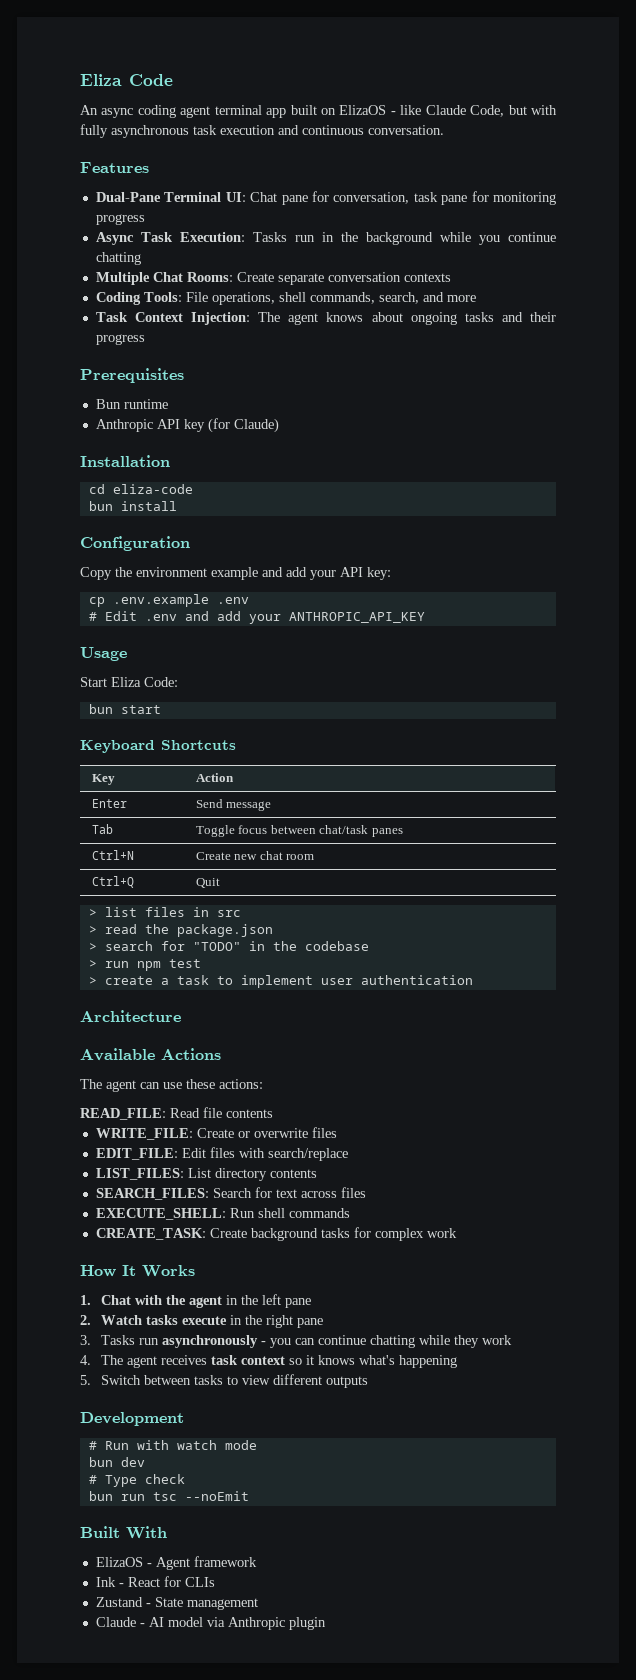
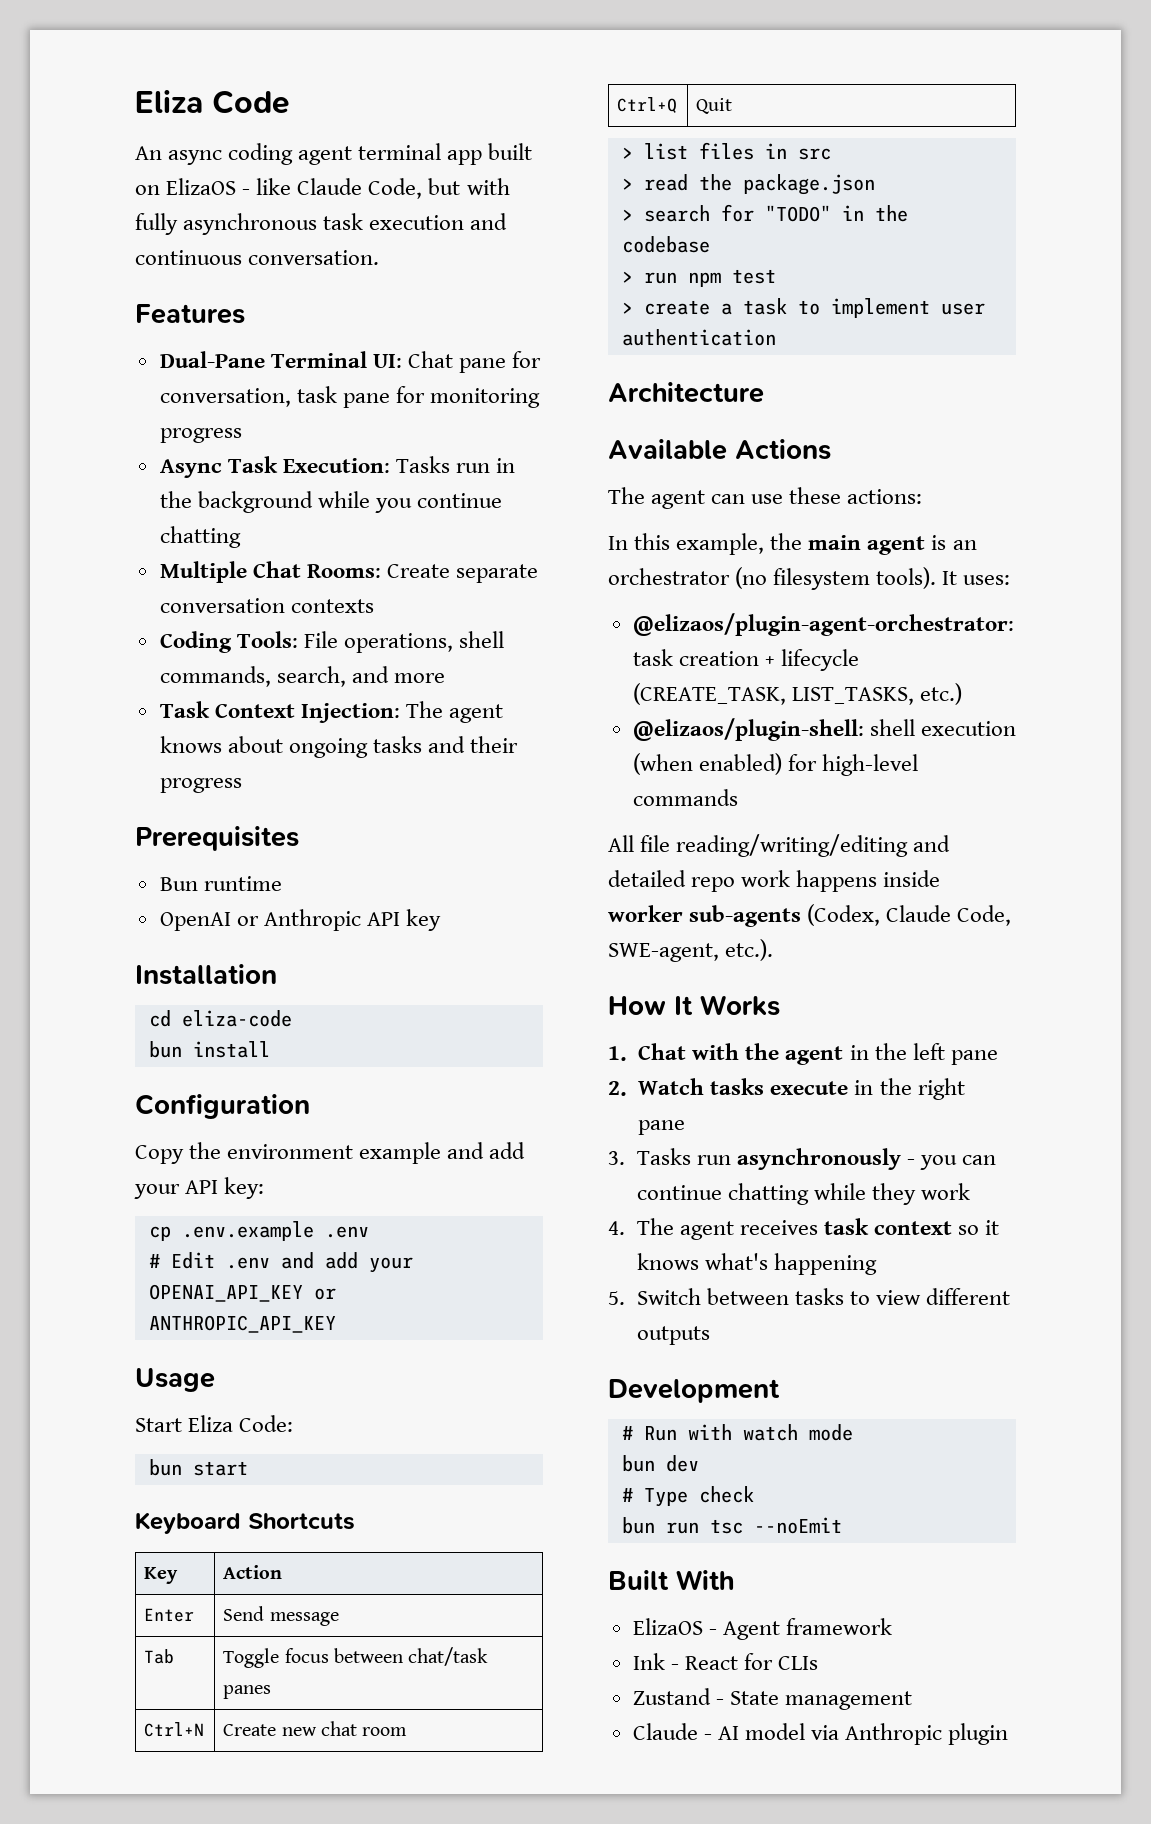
(168, 404) none -> [159,912,259,931] OpenAI or
[207,418,279,433] (for Claude) -> (442, 920) none
(281, 619) none -> [148,1284,336,1302] OPENAI_API_KEY or
[80,1107,273,1120] [95,1127,337,1140] [95,1147,348,1161] [95,1168,317,1181] [95,1187,366,1200] [95,1208,350,1220] [95,1227,457,1241] READ_FILE: Read file contents // WRITE_FILE: Create or overwrite files // EDIT_FILE: Edit files with search/replace // LIST_FILES: List directory contents // SEARCH_FILES: Search for text across files // EXECUTE_SHELL: Run shell commands // CREATE_TASK: Create background tasks for complex work -> [608,533,977,555] [608,567,1011,590] [632,613,1014,636] [632,649,859,671] [632,683,962,705] [632,718,1016,741] [632,753,918,776] [632,789,738,806] [608,834,951,857] [608,870,941,892] [608,904,1012,927] [608,939,774,962] In this example, the main agent is an orchestrator (no filesystem tools). It uses: // @elizaos/plugin-agent-orchestrator: task creation + lifecycle (CREATE_TASK, LIST_TASKS, etc.) // @elizaos/plugin-shell: shell execution (when enabled) for high-level commands // All file reading/writing/editing and detailed repo work happens inside worker sub-agents (Codex, Claude Code, SWE-agent, etc.).

